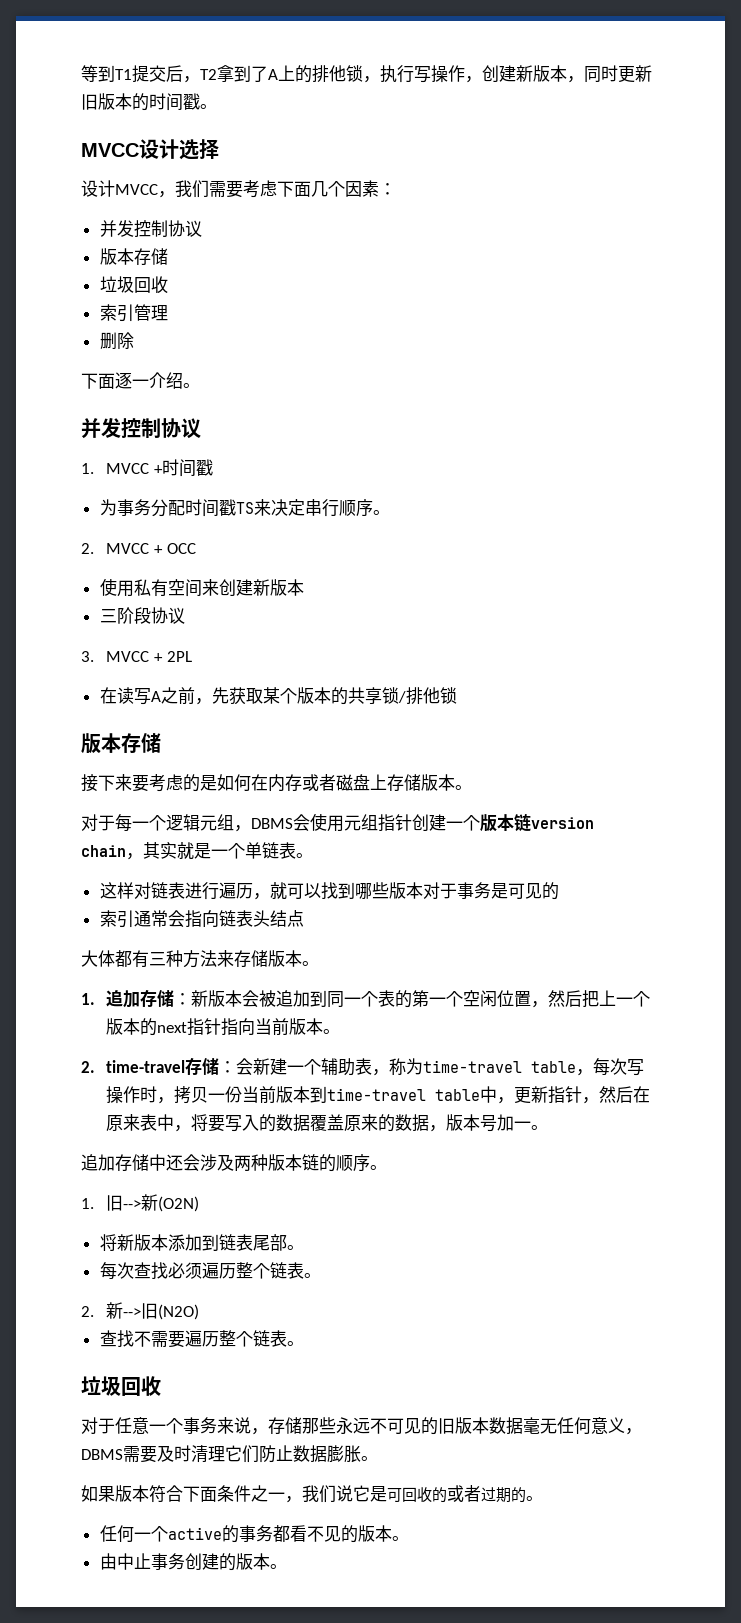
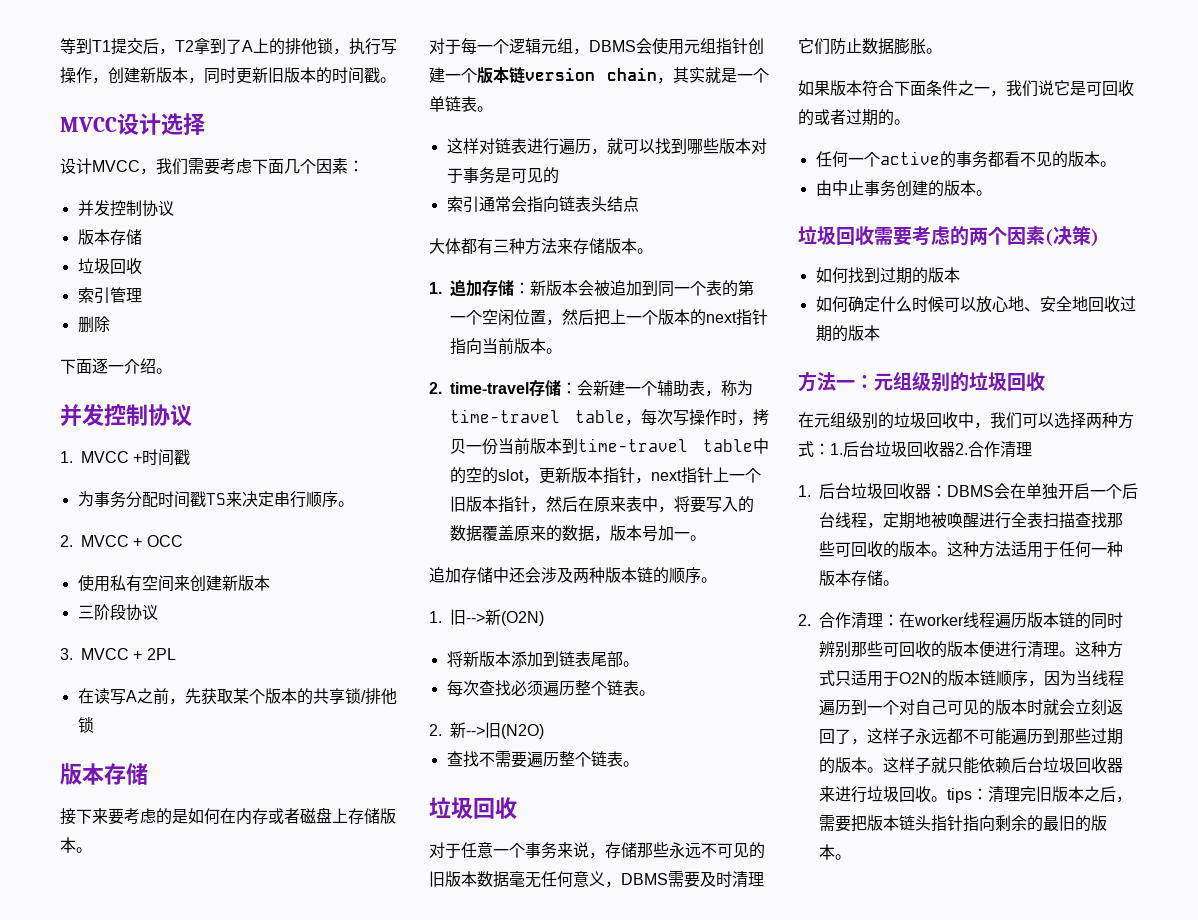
[497,1086,549,1104] ，更新 -> [450,467,761,484] [450,496,498,512] 的空的slot，更新版本指针，next指针上一个旧版本
(287, 1566) none -> [798,226,1099,247] [815,267,960,284] [815,296,1136,313] [815,325,880,342] [798,371,1045,392] [798,412,1134,429] [798,441,1032,458] [798,483,1138,500] [819,512,1123,529] [819,541,1123,558] [819,570,899,586] [798,612,1123,629] [819,641,1123,658] [819,670,1124,687] [819,699,1123,716] [819,728,1123,745] [819,757,1123,774] [819,786,1132,803] [819,815,1107,832] [819,844,851,860] // 垃圾回收需要考虑的两个因素(决策) // 如何找到过期的版本 // 如何确定什么时候可以放心地、安全地回收过期的版本 // 方法一：元组级别的垃圾回收 // 在元组级别的垃圾回收中，我们可以选择两种方式：1.后台垃圾回收器2.合作清理 // 1.后台垃圾回收器：DBMS会在单独开启一个后台线程，定期地被唤醒进行全表扫描查找那些可回收的版本。这种方法适用于任何一种版本存储。 // 2.合作清理：在worker线程遍历版本链的同时辨别那些可回收的版本便进行清理。这种方式只适用于O2N的版本链顺序，因为当线程遍历到一个对自己可见的版本时就会立刻返回了，这样子永远都不可能遍历到那些过期的版本。这样子就只能依赖后台垃圾回收器来进行垃圾回收。tips：清理完旧版本之后，需要把版本链头指针指向剩余的最旧的版本。

